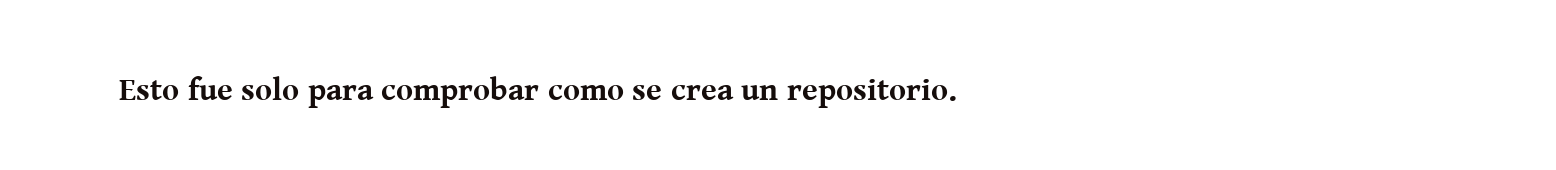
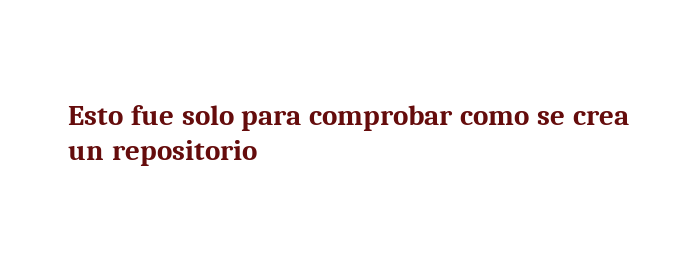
[786,79,957,108] repositorio. -> [111,140,257,166] repositorio

